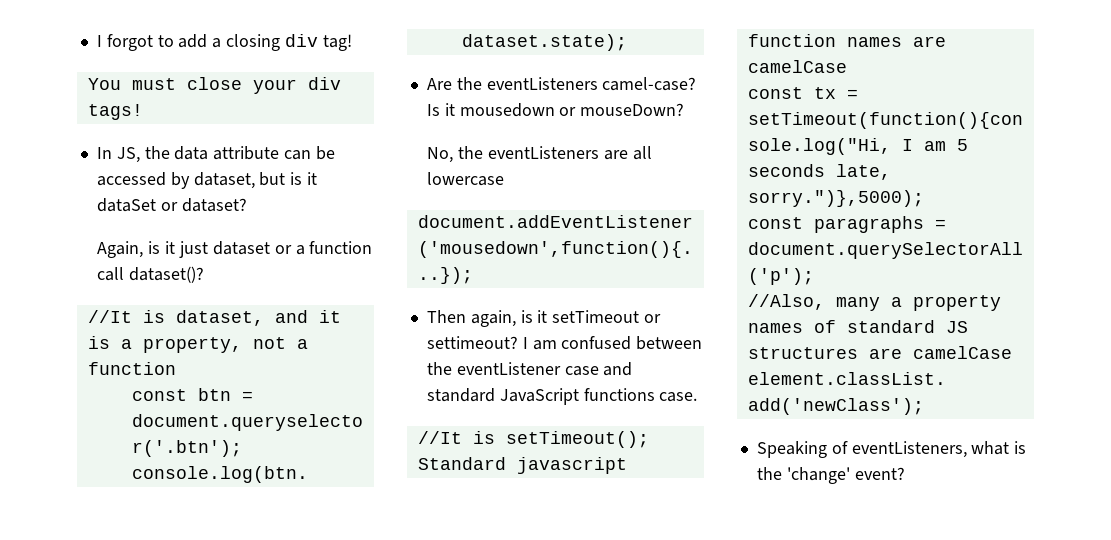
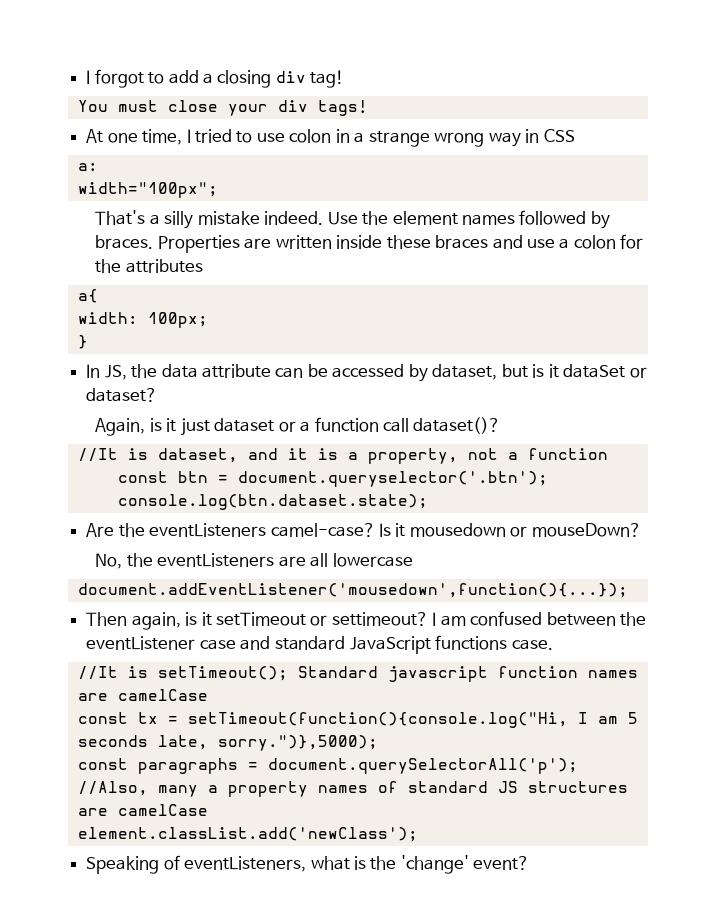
(143, 112) none -> [86,129,575,147] [77,163,98,171] [77,182,218,198] [95,210,610,229] [95,234,644,253] [95,259,203,273] [77,289,98,303] [77,312,208,328] [77,335,88,349] // At one time, I tried to use colon in a strange wrong way in CSS // a: // width="100px"; // That's a silly mistake indeed. Use the element names followed by braces. Properties are written inside these braces and use a colon for the attributes // a{ // width: 100px; // }

